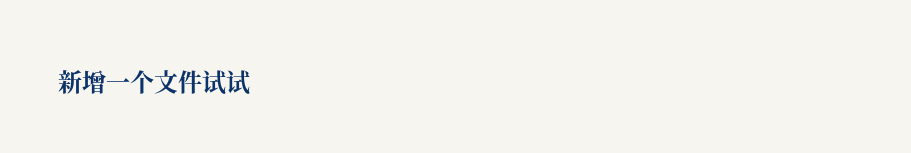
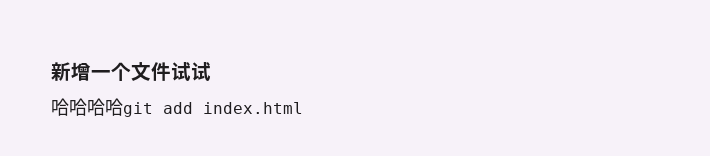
(250, 82) none -> [51,98,303,117] // 哈哈哈哈git add index.html

